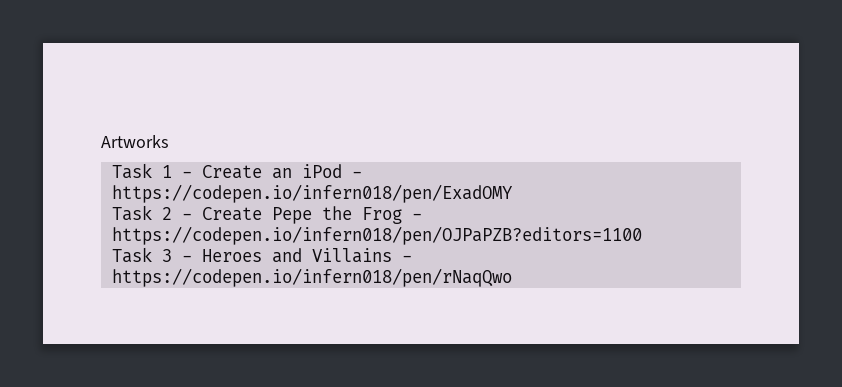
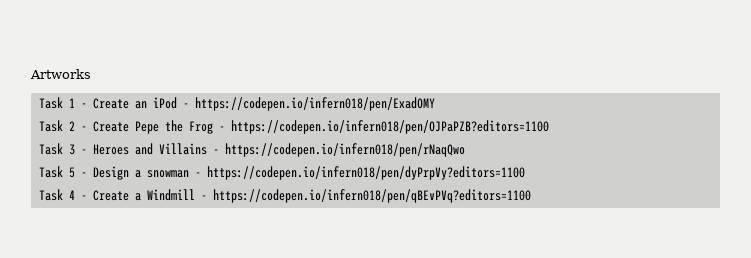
(512, 277) none -> [38,166,525,180] [38,189,531,203] // Task 5 - Design a snowman - https://codepen.io/infern018/pen/dyPrpVy?editors=1100 // Task 4 - Create a Windmill - https://codepen.io/infern018/pen/qBEvPVq?editors=1100

